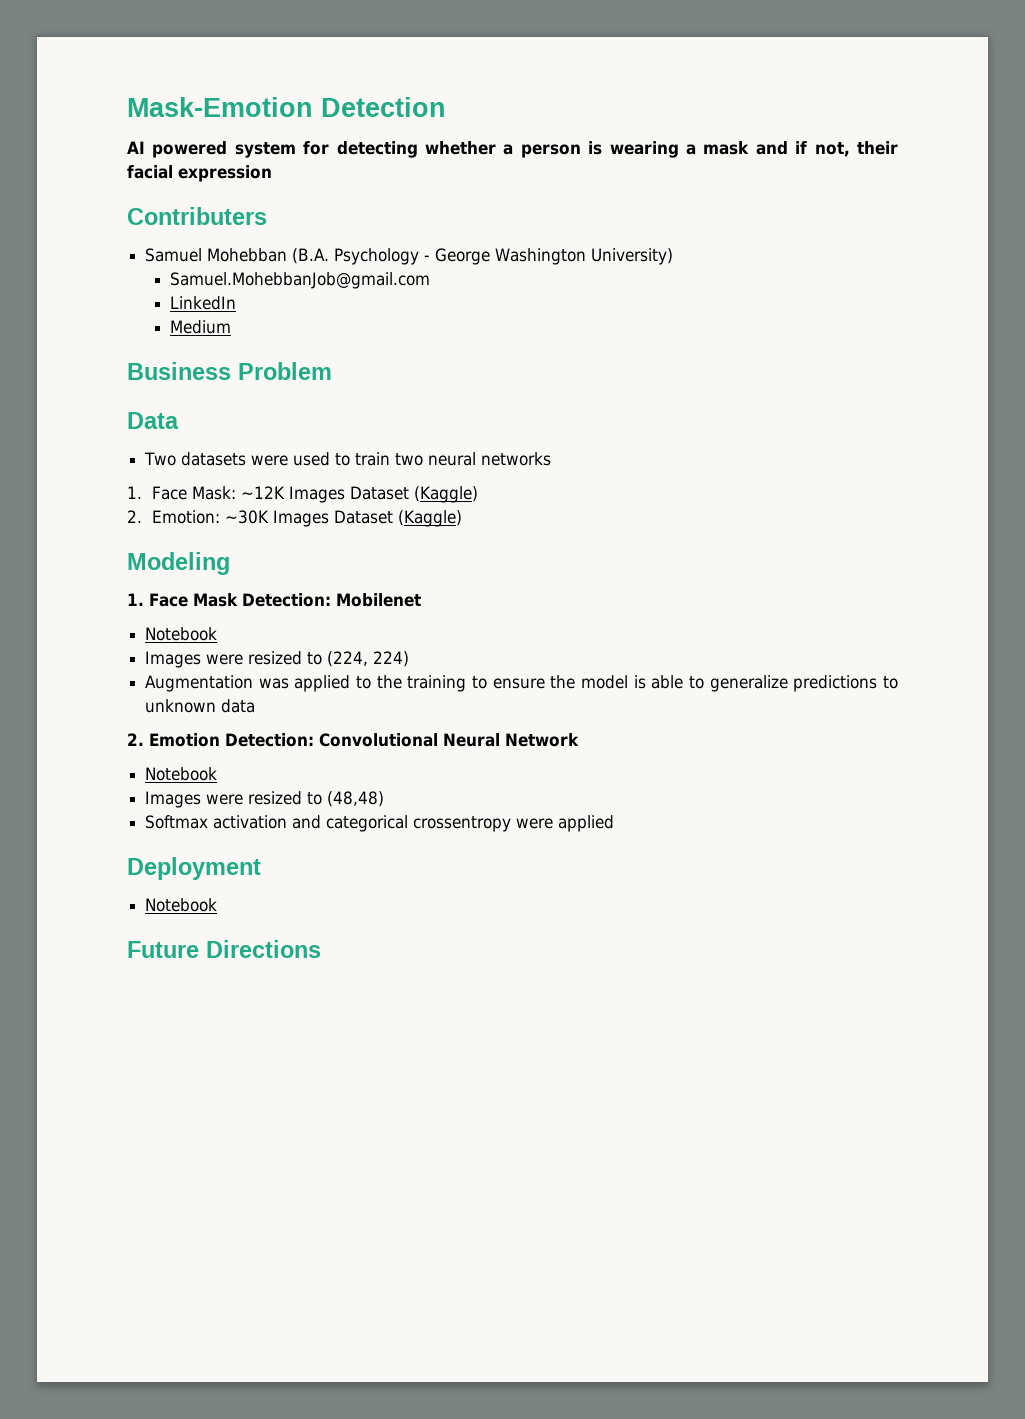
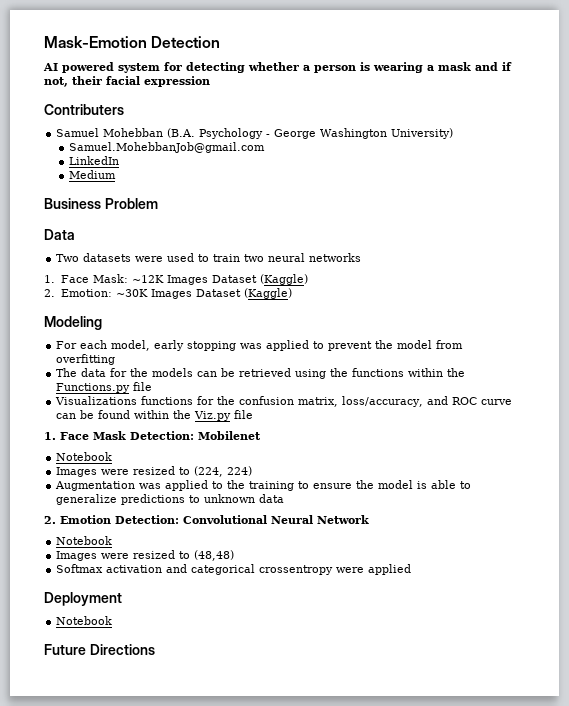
(230, 563) none -> [56,340,464,351] [56,354,116,365] [56,368,466,379] [56,382,153,393] [55,396,513,407] [56,410,254,421] // For each model, early stopping was applied to prevent the model from overfitting // The data for the models can be retrieved using the functions within the Functions.py file // Visualizations functions for the confusion matrix, loss/accuracy, and ROC curve can be found within the Viz.py file

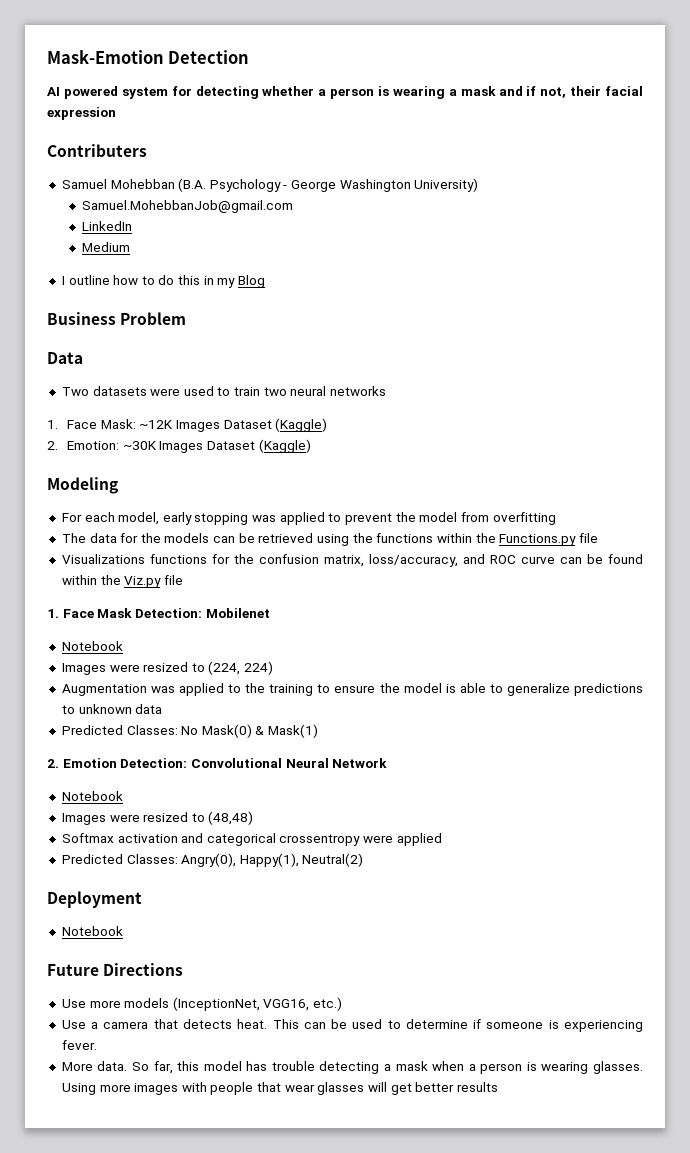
(117, 174) none -> [61,275,266,288] // I outline how to do this in my Blog
(285, 498) none -> [61,724,319,738] // Predicted Classes: No Mask(0) & Mask(1)
(412, 569) none -> [61,853,364,867] // Predicted Classes: Angry(0), Happy(1), Neutral(2)
(155, 649) none -> [61,997,343,1011] [61,1019,643,1032] [61,1040,97,1050] [61,1061,643,1074] [61,1082,498,1095] // Use more models (InceptionNet, VGG16, etc.) // Use a camera that detects heat. This can be used to determine if someone is experiencing fever. // More data. So far, this model has trouble detecting a mask when a person is wearing glasses. Using more images with people that wear glasses will get better results

